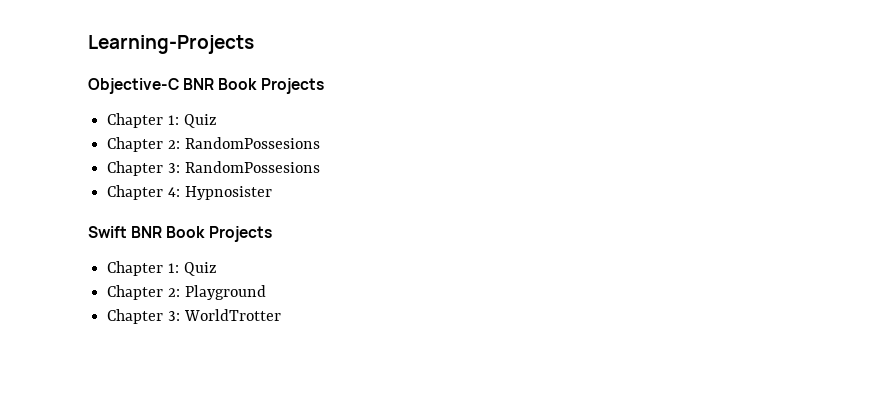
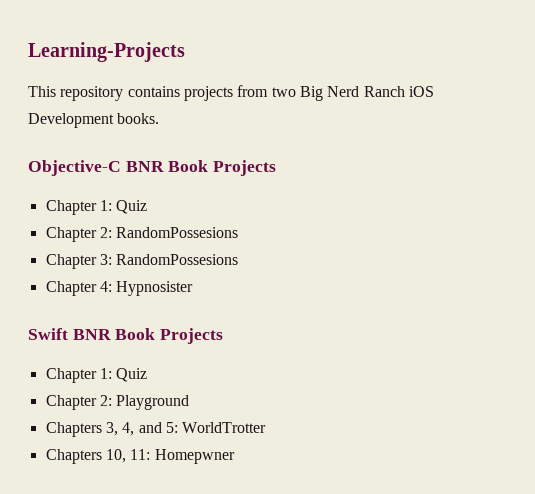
(254, 44) none -> [28,85,434,101] [28,113,160,128] // This repository contains projects from two Big Nerd Ranch iOS Development books.
[107,309,281,324] Chapter 3: WorldTrotter -> [45,422,267,437] [45,449,235,464] Chapters 3, 4, and 5: WorldTrotter // Chapters 10, 11: Homepwner

